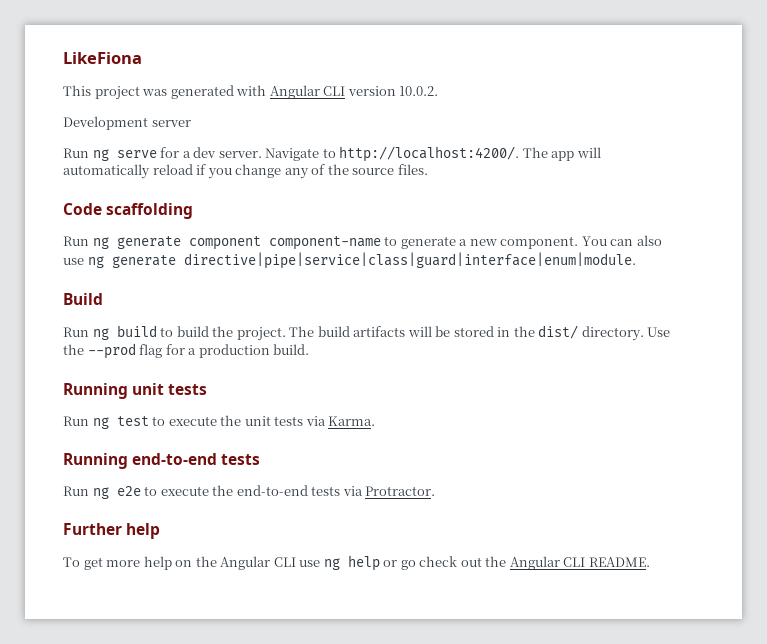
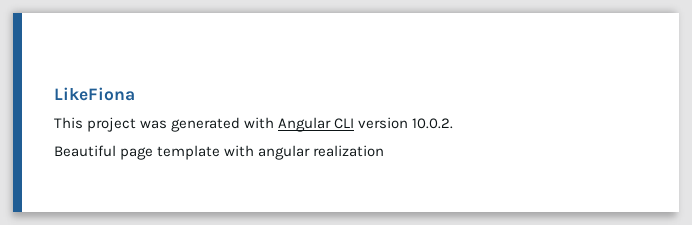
[63,116,191,130] [63,146,601,162] [63,164,428,179] [63,203,194,219] [63,235,662,250] [63,252,636,269] [63,293,103,305] [63,325,671,341] [63,343,310,359] [63,383,208,399] [63,415,376,429] [63,453,261,469] [63,485,436,499] [63,523,161,539] [63,555,650,571] Development server // Run ng serve for a dev server. Navigate to http://localhost:4200/. The app will automatically reload if you change any of the source files. // Code scaffolding // Run ng generate component component-name to generate a new component. You can also use ng generate directive|pipe|service|class|guard|interface|enum|module. // Build // Run ng build to build the project. The build artifacts will be stored in the dist/ directory. Use the --prod flag for a production build. // Running unit tests // Run ng test to execute the unit tests via Karma. // Running end-to-end tests // Run ng e2e to execute the end-to-end tests via Protractor. // Further help // To get more help on the Angular CLI use ng help or go check out the Angular CLI README. -> [54,145,385,160] Beautiful page template with angular realization

